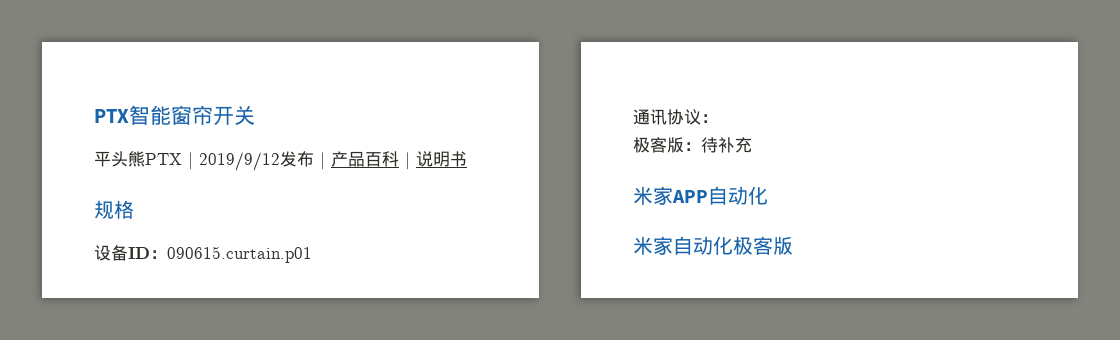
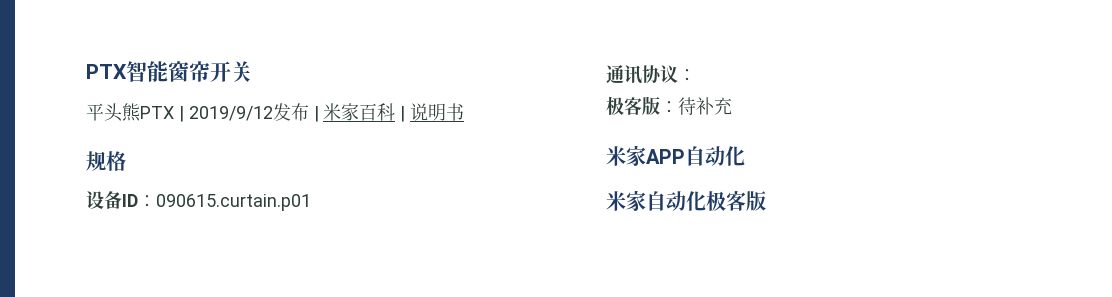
[331,151,365,167] 产品 -> [323,103,360,121] 米家

